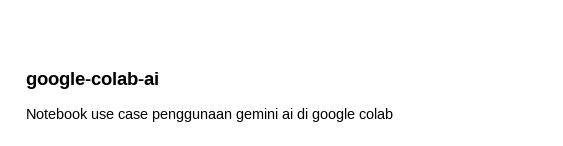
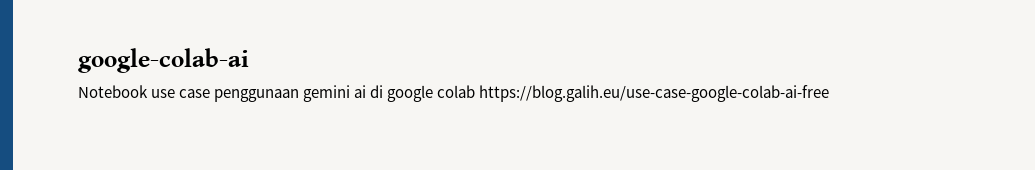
(393, 113) none -> [479,85,830,102] https://blog.galih.eu/use-case-google-colab-ai-free

